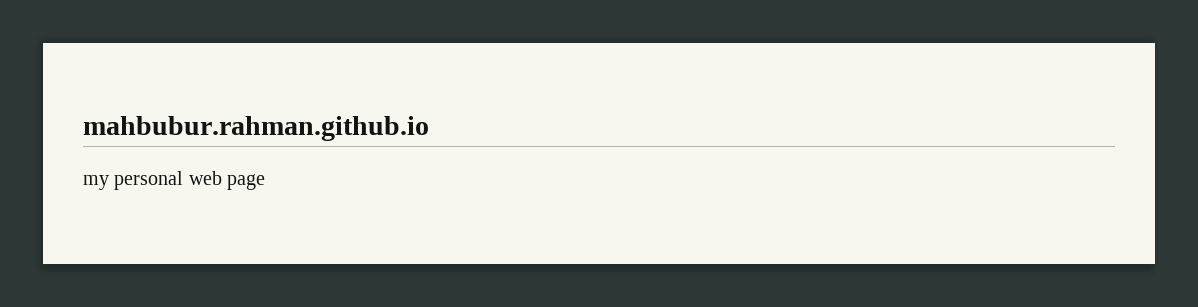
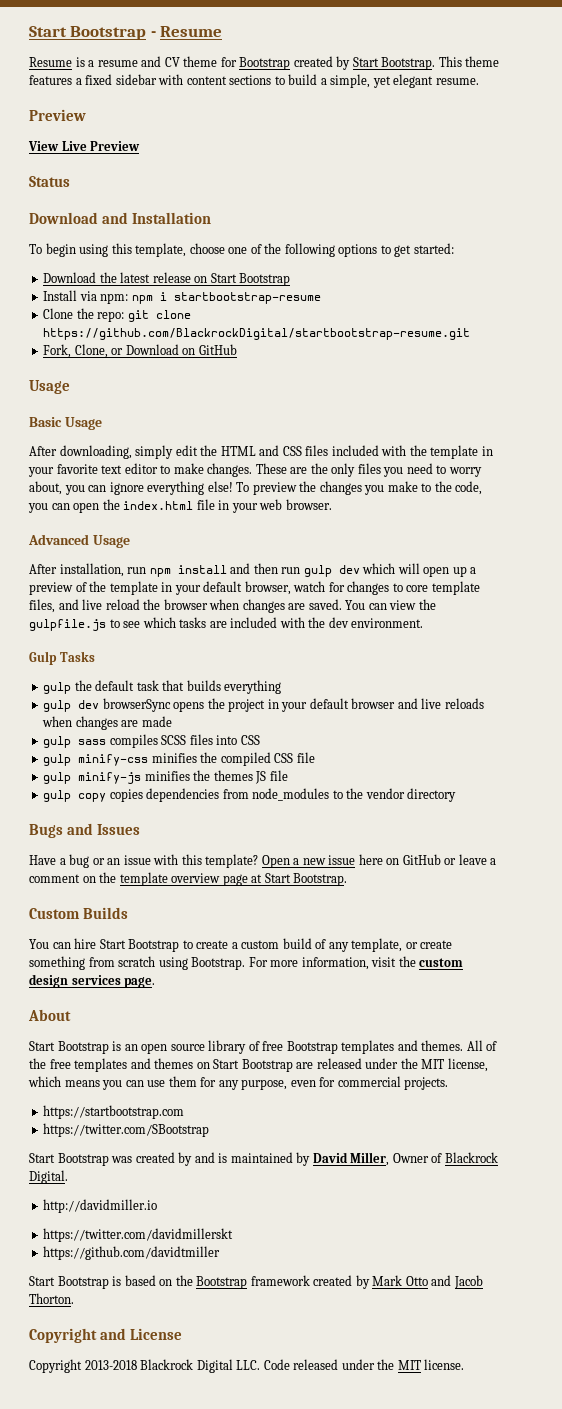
[83,116,429,141] [83,171,266,190] mahbubur.rahman.github.io // my personal web page -> [29,26,223,40] [29,56,500,70] [29,74,479,88] [29,109,86,121] [28,141,141,151] [29,176,70,187] [29,212,212,224] [29,243,454,257] [43,272,291,286] [43,290,321,304] [43,308,191,322] [43,328,471,340] [43,344,237,358] [29,380,70,394] [29,417,102,430] [29,445,493,459] [28,463,482,477] [29,481,483,495] [28,499,332,513] [28,534,130,548] [29,563,477,577] [29,581,480,595] [29,599,436,613] [29,617,424,631] [29,651,95,665] [43,680,282,694] [43,698,484,712] [42,716,172,730] [43,734,260,748] [43,752,315,766] [43,770,288,784] [43,788,457,802] [29,823,141,838] [29,854,497,868] [29,872,348,886] [29,907,129,919] [29,938,453,952] [29,956,464,970] [29,974,156,988] [28,1009,71,1021] [29,1040,498,1054] [29,1058,488,1072] [28,1076,449,1090] [43,1105,185,1119] [43,1123,210,1137] [29,1152,498,1166] [29,1170,68,1184] [43,1199,158,1213] [43,1228,234,1242] [43,1246,221,1260] [29,1275,483,1289] [29,1293,74,1304] [29,1328,183,1343] [29,1359,465,1373] Start Bootstrap - Resume // Resume is a resume and CV theme for Bootstrap created by Start Bootstrap. This theme features a fixed sidebar with content sections to build a simple, yet elegant resume. // Preview // View Live Preview // Status // Download and Installation // To begin using this template, choose one of the following options to get started: // Download the latest release on Start Bootstrap // Install via npm: npm i startbootstrap-resume // Clone the repo: git clone https://github.com/BlackrockDigital/startbootstrap-resume.git // Fork, Clone, or Download on GitHub // Usage // Basic Usage // After downloading, simply edit the HTML and CSS files included with the template in your favorite text editor to make changes. These are the only files you need to worry about, you can ignore everything else! To preview the changes you make to the code, you can open the index.html file in your web browser. // Advanced Usage // After installation, run npm install and then run gulp dev which will open up a preview of the template in your default browser, watch for changes to core template files, and live reload the browser when changes are saved. You can view the gulpfile.js to see which tasks are included with the dev environment. // Gulp Tasks // gulp the default task that builds everything // gulp dev browserSync opens the project in your default browser and live reloads when changes are made // gulp sass compiles SCSS files into CSS // gulp minify-css minifies the compiled CSS file // gulp minify-js minifies the themes JS file // gulp copy copies dependencies from node_modules to the vendor directory // Bugs and Issues // Have a bug or an issue with this template? Open a new issue here on GitHub or leave a comment on the template overview page at Start Bootstrap. // Custom Builds // You can hire Start Bootstrap to create a custom build of any template, or create something from scratch using Bootstrap. For more information, visit the custom design services page. // About // Start Bootstrap is an open source library of free Bootstrap templates and themes. All of the free templates and themes on Start Bootstrap are released under the MIT license, which means you can use them for any purpose, even for commercial projects. // https://startbootstrap.com // https://twitter.com/SBootstrap // Start Bootstrap was created by and is maintained by David Miller, Owner of Blackrock Digital. // http://davidmiller.io // https://twitter.com/davidmillerskt // https://github.com/davidtmiller // Start Bootstrap is based on the Bootstrap framework created by Mark Otto and Jacob Thorton. // Copyright and License // Copyright 2013-2018 Blackrock Digital LLC. Code released under the MIT license.

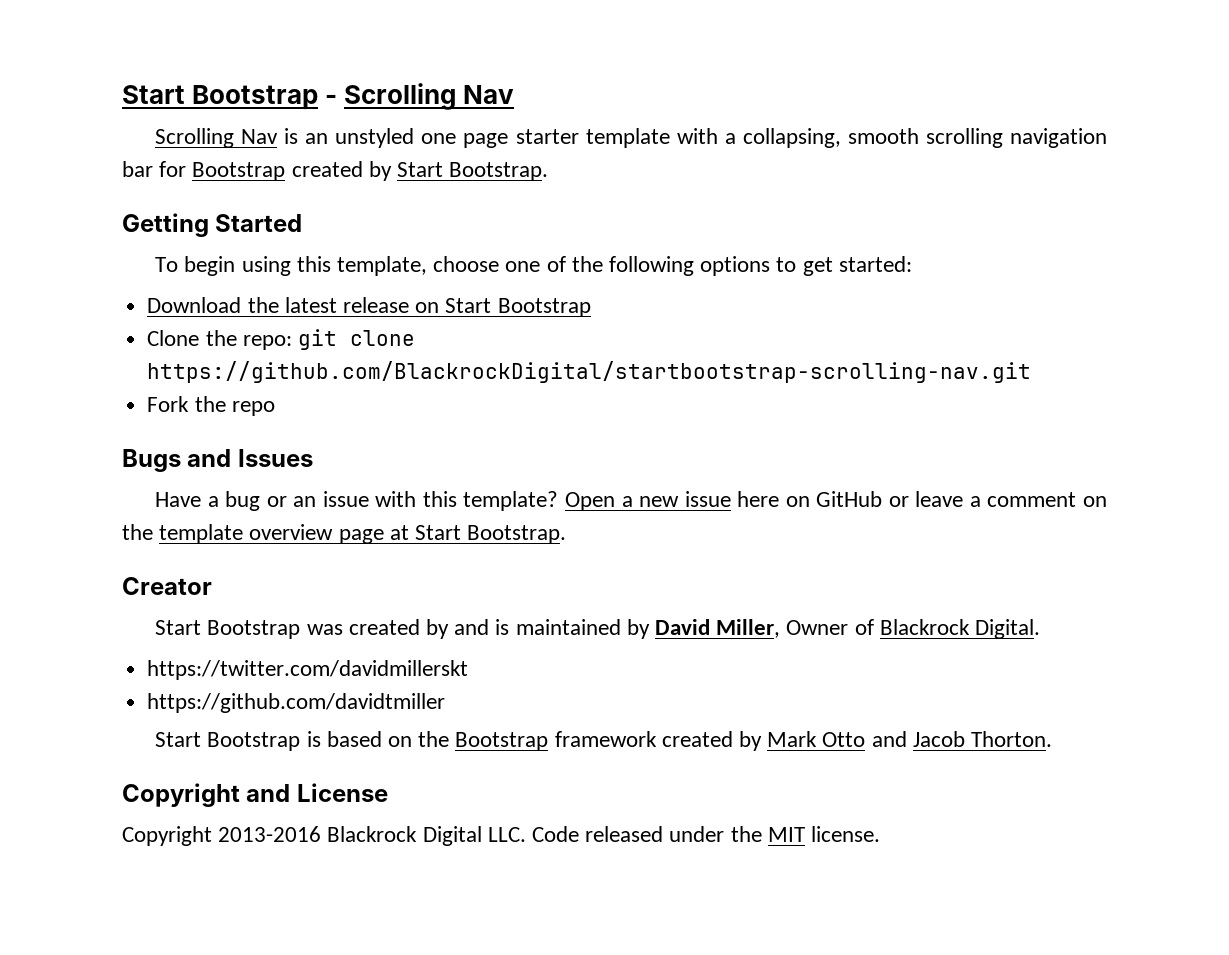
[160,26,223,37] [29,56,218,67] Resume // Resume is a resume and CV theme -> [344,83,515,110] [155,128,1107,148] [122,161,153,177] Scrolling Nav // Scrolling Nav is an unstyled one page starter template with a collapsing, smooth scrolling navigation bar
[438,56,500,67] [29,74,479,88] [29,109,86,121] [28,141,141,151] [29,176,70,187] [29,212,212,224] This theme features a fixed sidebar with content sections to build a simple, yet elegant resume. // Preview // View Live Preview // Status // Download and Installation -> [122,213,303,237] // Getting Started
[43,290,321,304] // Install via npm: npm i startbootstrap-resume -> (591, 307) none
[43,328,471,340] [43,344,237,358] [29,380,70,394] [29,417,102,430] [29,445,493,459] [28,463,482,477] [29,481,483,495] [28,499,332,513] [28,534,130,548] [29,563,477,577] [29,581,480,595] [29,599,436,613] [29,617,424,631] [29,651,95,665] [43,680,282,694] [43,698,484,712] [42,716,172,730] [43,734,260,748] [43,752,315,766] [43,770,288,784] [43,788,457,802] https://github.com/BlackrockDigital/startbootstrap-resume.git // Fork, Clone, or Download on GitHub // Usage // Basic Usage // After downloading, simply edit the HTML and CSS files included with the template in your favorite text editor to make changes. These are the only files you need to worry about, you can ignore everything else! To preview the changes you make to the code, you can open the index.html file in your web browser. // Advanced Usage // After installation, run npm install and then run gulp dev which will open up a preview of the template in your default browser, watch for changes to core template files, and live reload the browser when changes are saved. You can view the gulpfile.js to see which tasks are included with the dev environment. // Gulp Tasks // gulp the default task that builds everything // gulp dev browserSync opens the project in your default browser and live reloads when changes are made // gulp sass compiles SCSS files into CSS // gulp minify-css minifies the compiled CSS file // gulp minify-js minifies the themes JS file // gulp copy copies dependencies from node_modules to the vendor directory -> [147,361,1032,383] [147,396,275,416] https://github.com/BlackrockDigital/startbootstrap-scrolling-nav.git // Fork the repo
[29,907,129,919] [29,938,453,952] [29,956,464,970] [29,974,156,988] [28,1009,71,1021] [29,1040,498,1054] [29,1058,488,1072] [28,1076,449,1090] [43,1105,185,1119] [43,1123,210,1137] Custom Builds // You can hire Start Bootstrap to create a custom build of any template, or create something from scratch using Bootstrap. For more information, visit the custom design services page. // About // Start Bootstrap is an open source library of free Bootstrap templates and themes. All of the free templates and themes on Start Bootstrap are released under the MIT license, which means you can use them for any purpose, even for commercial projects. // https://startbootstrap.com // https://twitter.com/SBootstrap -> [122,577,212,595] Creator
[43,1199,158,1213] // http://davidmiller.io -> (1041, 629) none
[84,1360,137,1370] 2013-2018 -> [218,826,322,842] 2013-2016

